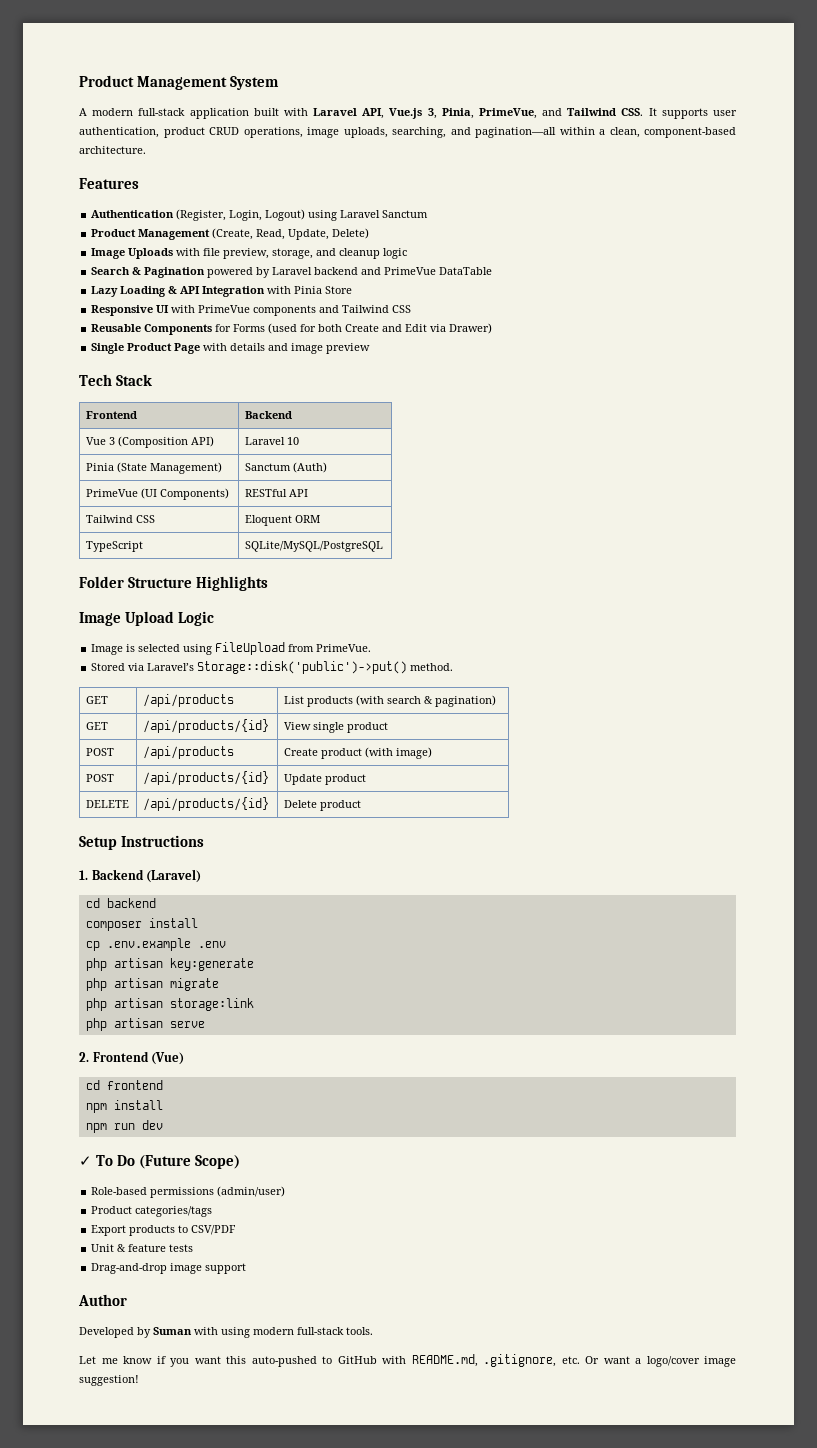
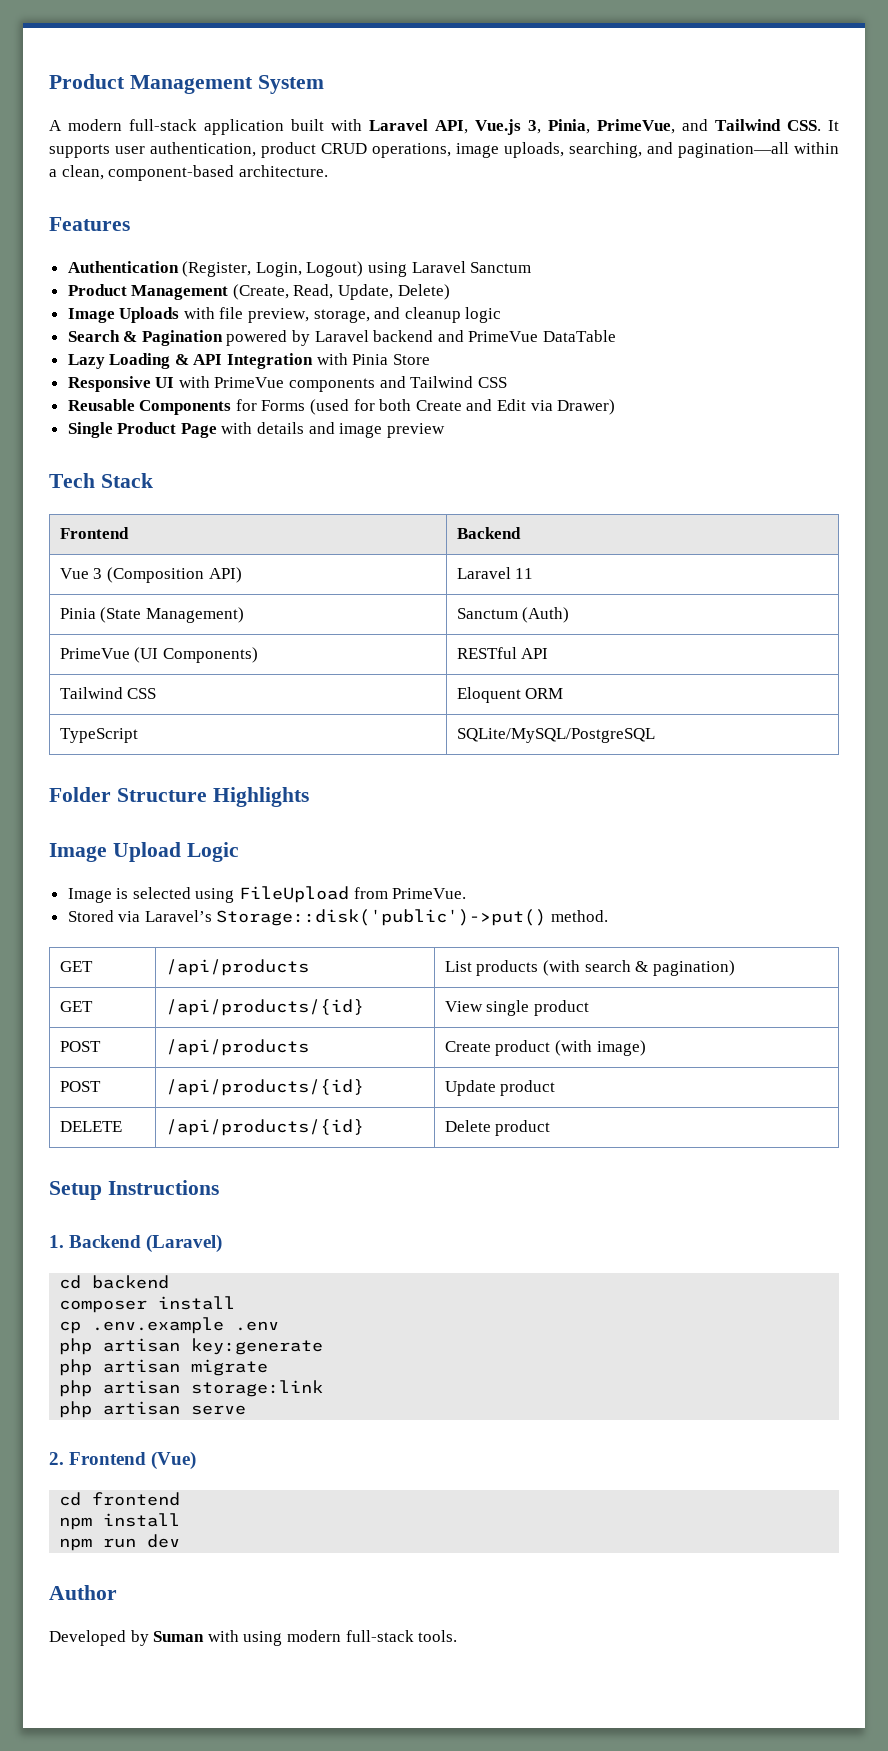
[286,437,299,445] 10 -> [515,568,534,579] 11
[79,1155,240,1169] [91,1186,286,1198] [91,1206,213,1217] [91,1225,237,1236] [91,1244,194,1252] [91,1263,247,1274] // ✓ To Do (Future Scope) // Role-based permissions (admin/user) // Product categories/tags // Export products to CSV/PDF // Unit & feature tests // Drag-and-drop image support -> (181, 1541) none
[79,1354,736,1367] [79,1375,139,1386] // Let me know if you want this auto-pushed to GitHub with README.md, .gitignore, etc. Or want a logo/cover image suggestion! -> (458, 1636) none

